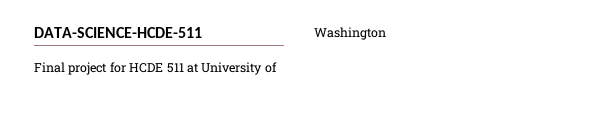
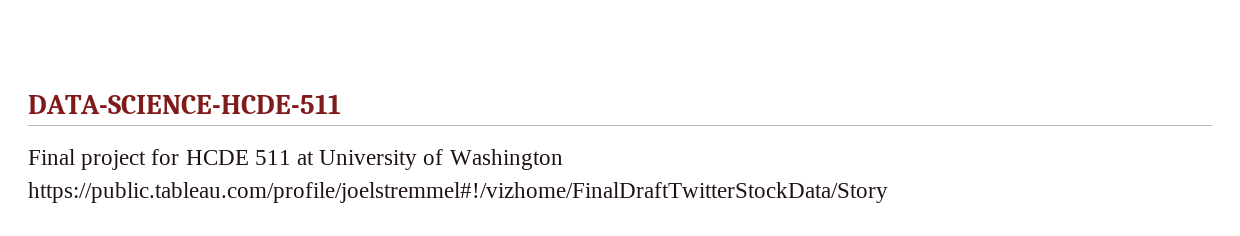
(386, 33) none -> [28,182,888,203] https://public.tableau.com/profile/joelstremmel#!/vizhome/FinalDraftTwitterStockData/Story

